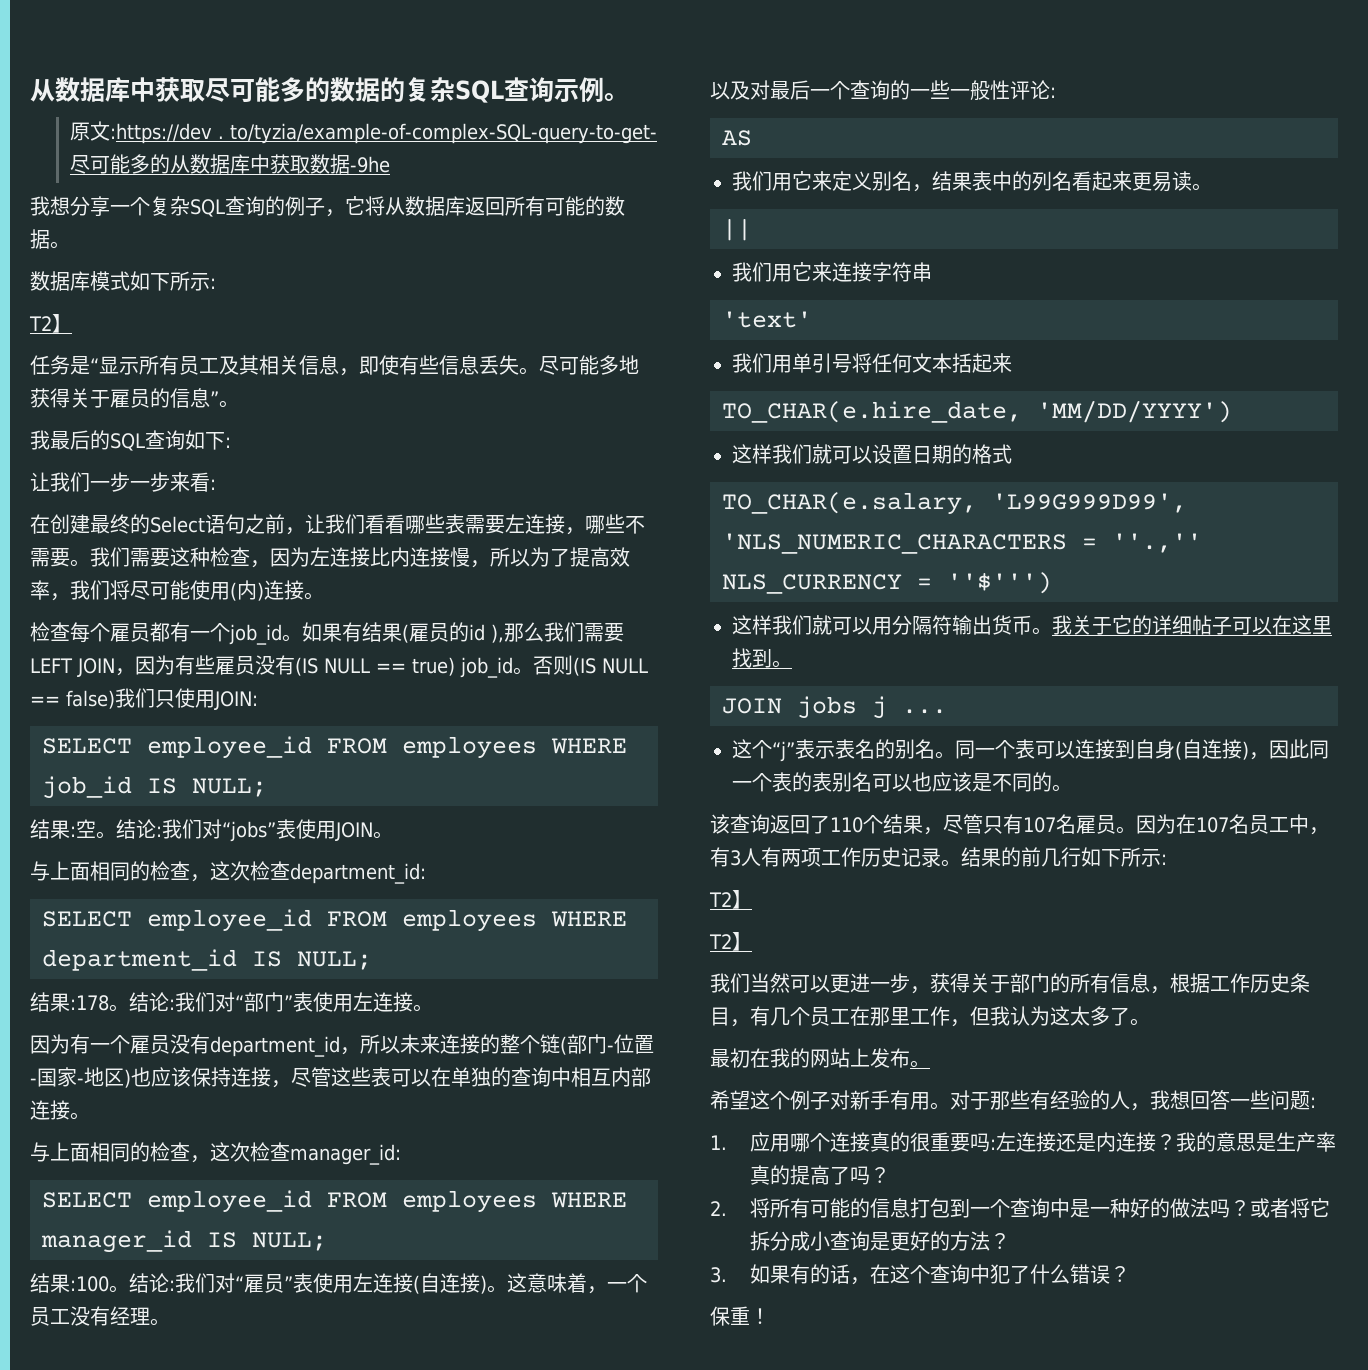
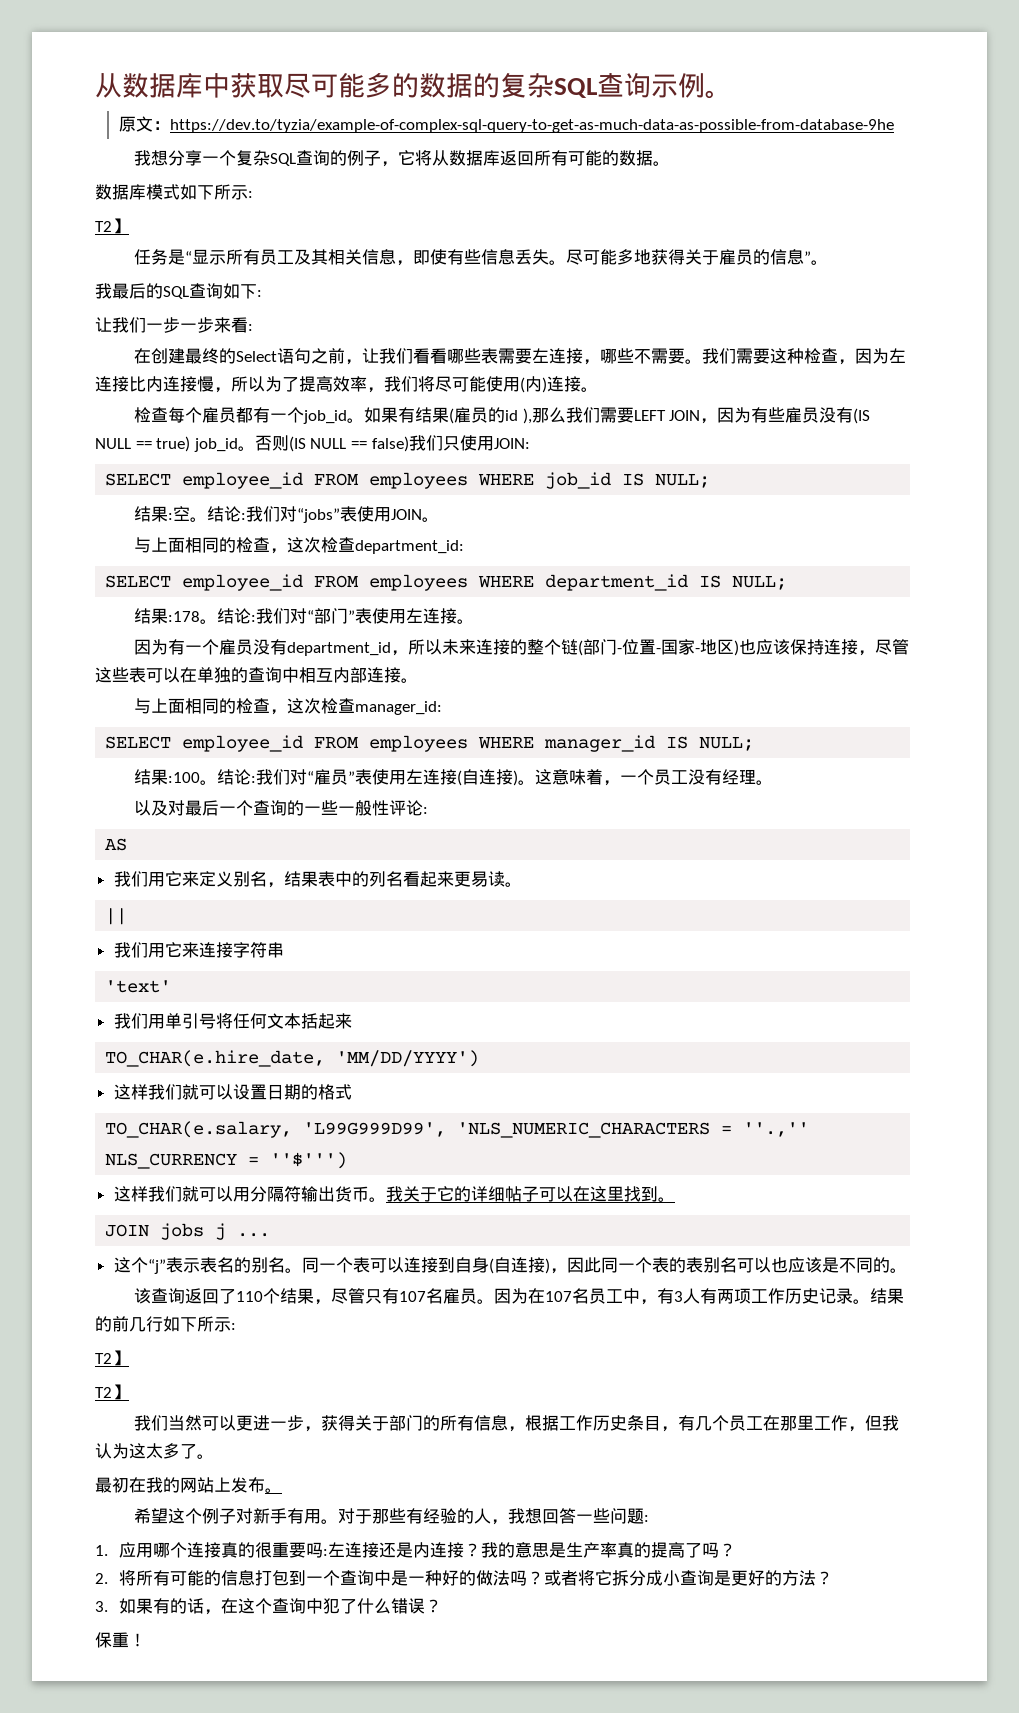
[109,123,657,144] [69,154,390,174] :https://dev . to/tyzia/example-of-complex-SQL-query-to-get-尽可能多的从数据库中获取数据-9he -> [152,119,894,133] ：https://dev.to/tyzia/example-of-complex-sql-query-to-get-as-much-data-as-possible-from-database-9he

